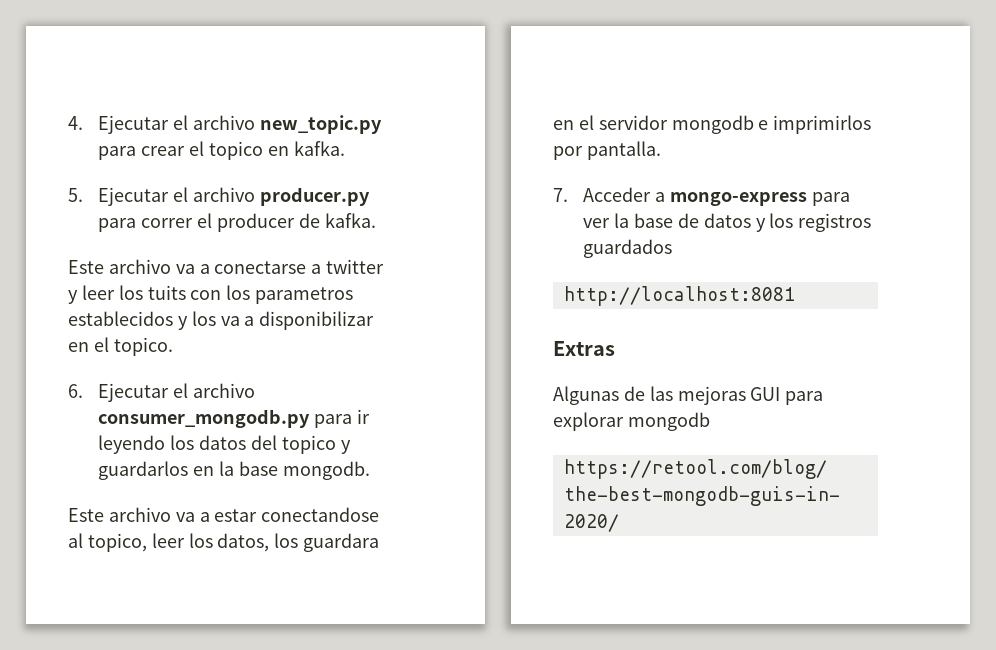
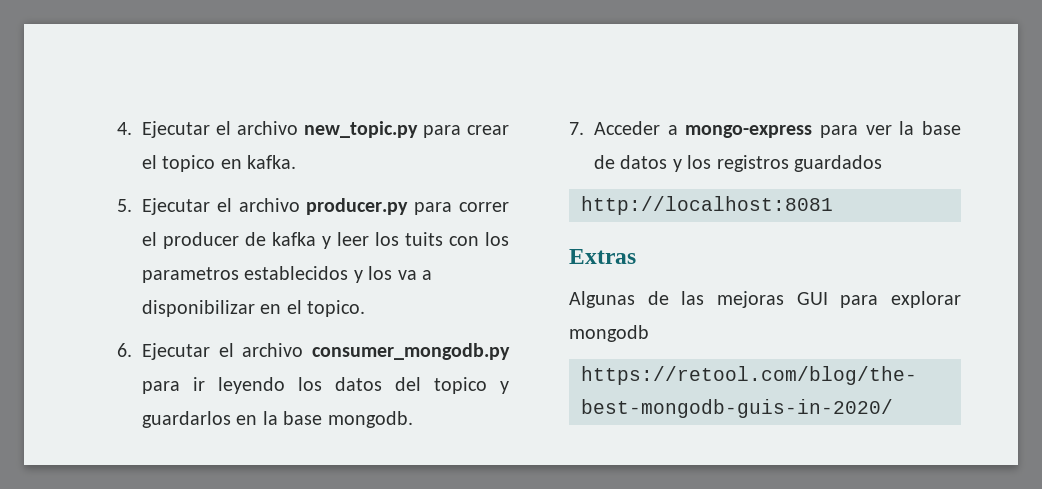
[324,213,376,228] [68,259,385,274] kafka. // Este archivo va a conectarse a twitter -> [272,232,316,246] kafka
[68,507,380,522] [68,533,380,552] [553,115,872,134] [553,141,661,160] // Este archivo va a estar conectandose al topico, leer los datos, los guardara en el servidor mongodb e imprimirlos por pantalla. -> (413, 419) none

